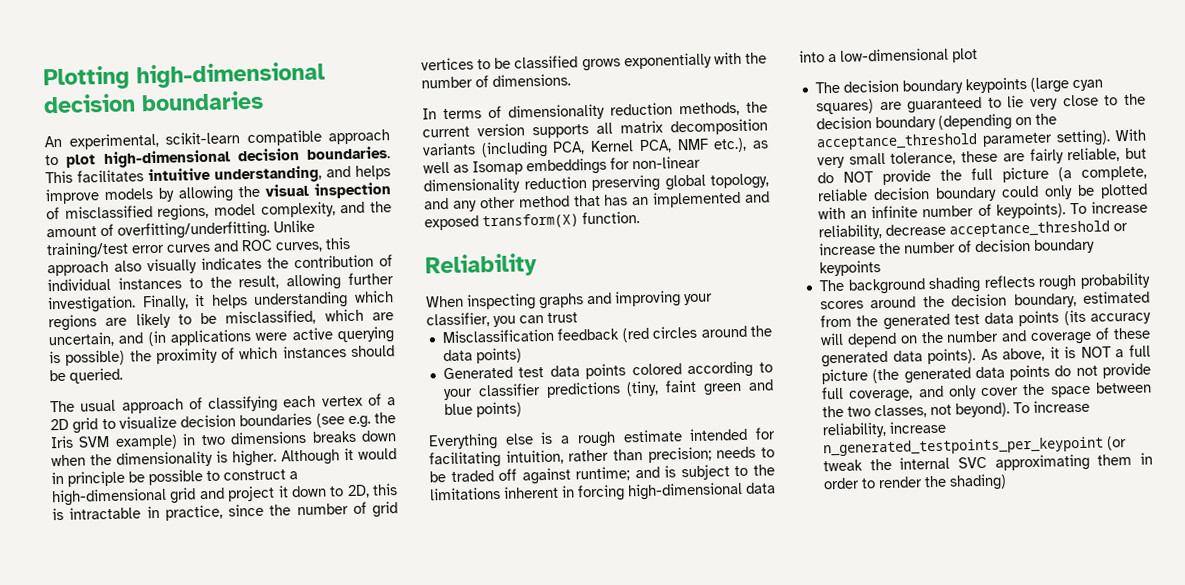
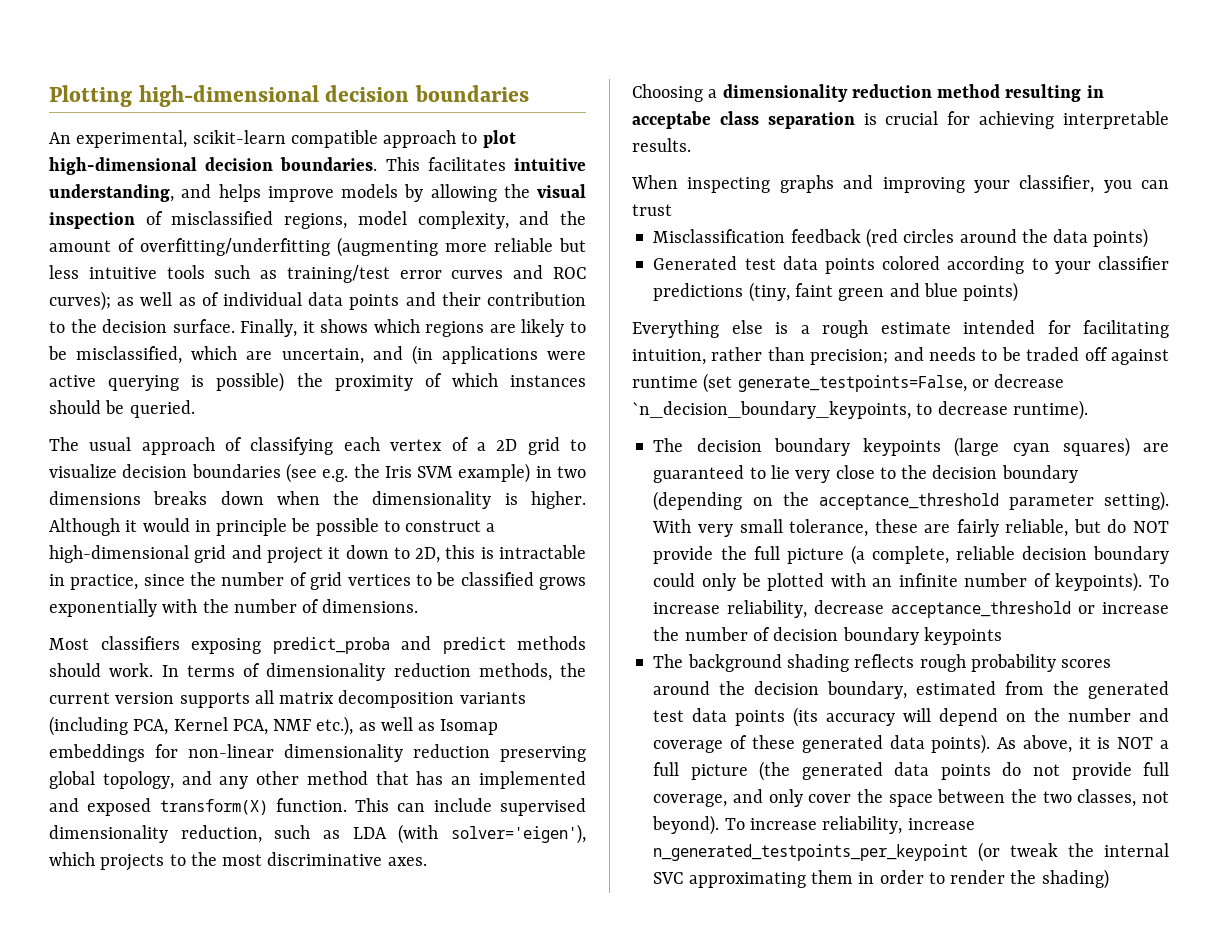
[117,219,315,240] overfitting/underfitting. Unlike -> [140,237,586,257] [49,265,278,279] overfitting/underfitting (augmenting more reliable but less intuitive tools such as
[275,236,351,253] [47,254,393,277] [47,272,394,292] [47,291,349,314] curves, this approach also visually indicates the contribution of individual instances to the result, allowing further investigation. Finally, it helps understanding -> [49,291,586,311] [49,319,369,337] curves); as well as of individual data points and their contribution to the decision surface. Finally, it shows
(571, 80) none -> [49,636,586,654] [49,663,154,677] Most classifiers exposing predict_proba and predict methods should work.
[425,253,537,278] // Reliability -> [355,798,586,816] [49,824,587,844] [49,852,427,871] [632,84,1104,102] [632,111,1169,129] [632,138,691,152] This can include supervised dimensionality reduction, such as LDA (with solver='eigen'), which projects to the most discriminative axes. // Choosing a dimensionality reduction method resulting in acceptabe class separation is crucial for achieving interpretable results.
(712, 454) none -> [893,347,924,361] and
[575,464,775,482] [429,481,776,502] [799,47,978,63] runtime; and is subject to the limitations inherent in forcing high-dimensional data into a low-dimensional plot -> [632,373,1065,393] [632,400,1088,420] runtime (set generate_testpoints=False, or decrease `n_decision_boundary_keypoints, to decrease runtime).

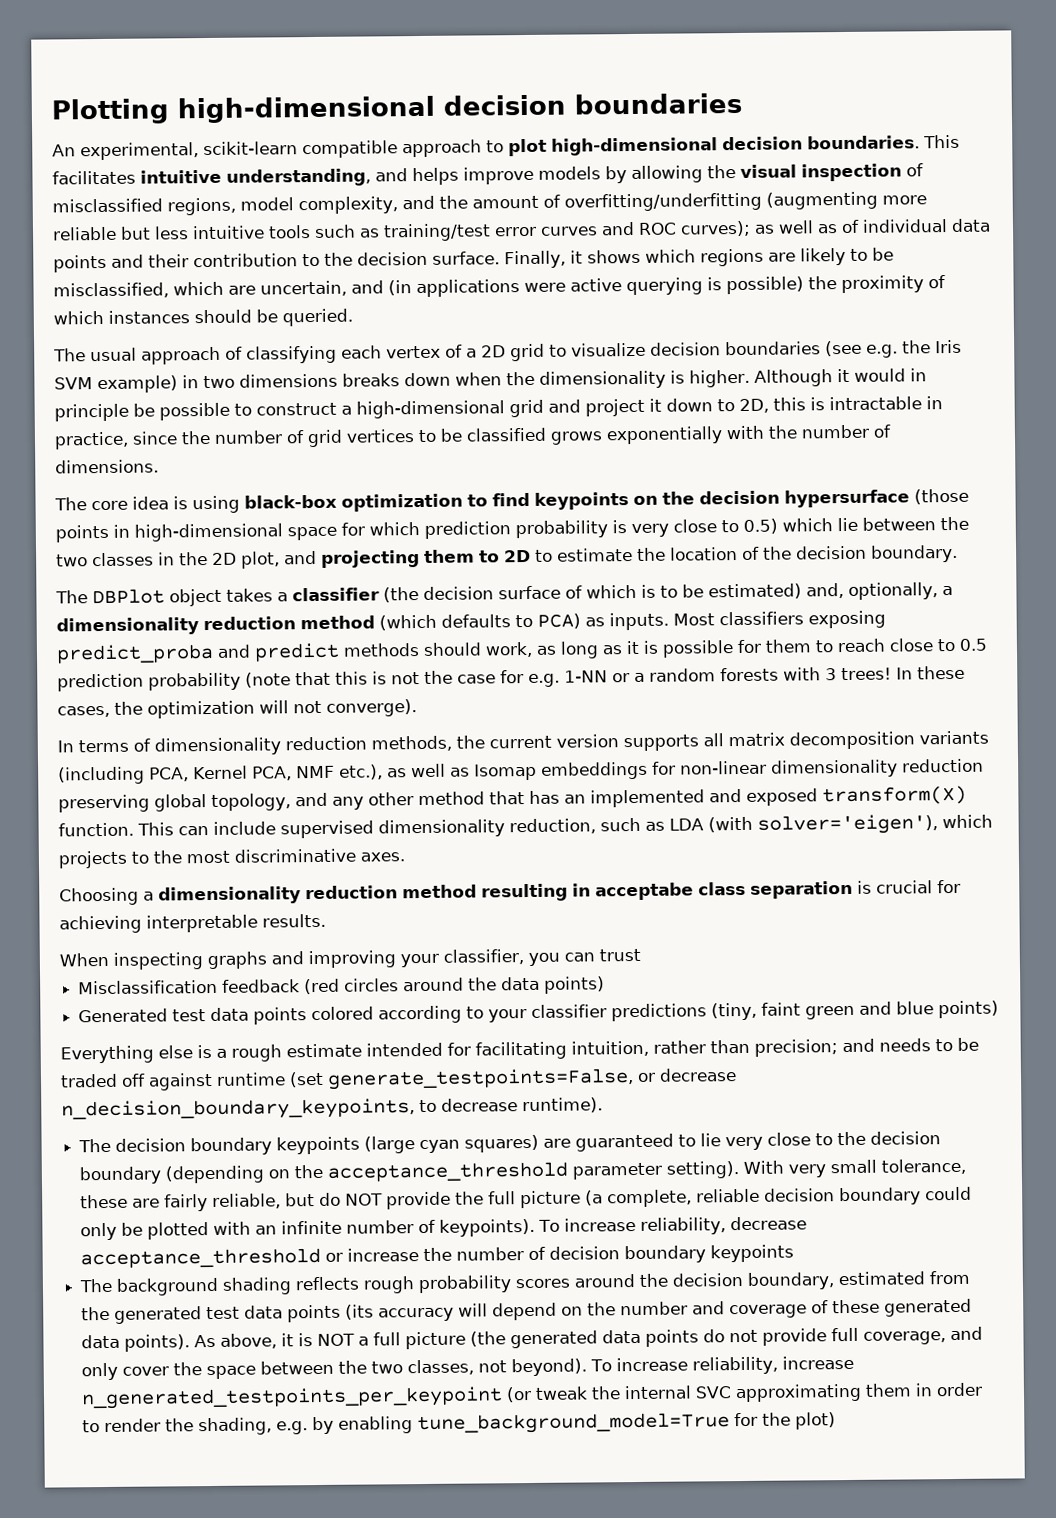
(419, 606) none -> [54,488,969,514] [55,516,969,543] [56,544,958,569] [55,582,953,607] [56,612,669,636] The core idea is using black-box optimization to find keypoints on the decision hypersurface (those points in high-dimensional space for which prediction probability is very close to 0.5) which lie between the two classes in the 2D plot, and projecting them to 2D to estimate the location of the decision boundary. // The DBPlot object takes a classifier (the decision surface of which is to be estimated) and, optionally, a dimensionality reduction method (which defaults to PCA) as inputs.
[109,663,154,677] work. -> [485,638,987,659] [57,665,965,692] [57,699,417,719] work, as long as it is possible for them to reach close to 0.5 prediction probability (note that this is not the case for e.g. 1-NN or a random forests with 3 trees! In these cases, the optimization will not converge). //
[632,401,911,419] `n_decision_boundary_keypoints, -> [61,1098,415,1121] n_decision_boundary_keypoints,
[1041,869,1109,889] shading) -> [198,1412,837,1436] shading, e.g. by enabling tune_background_model=True for the plot)

